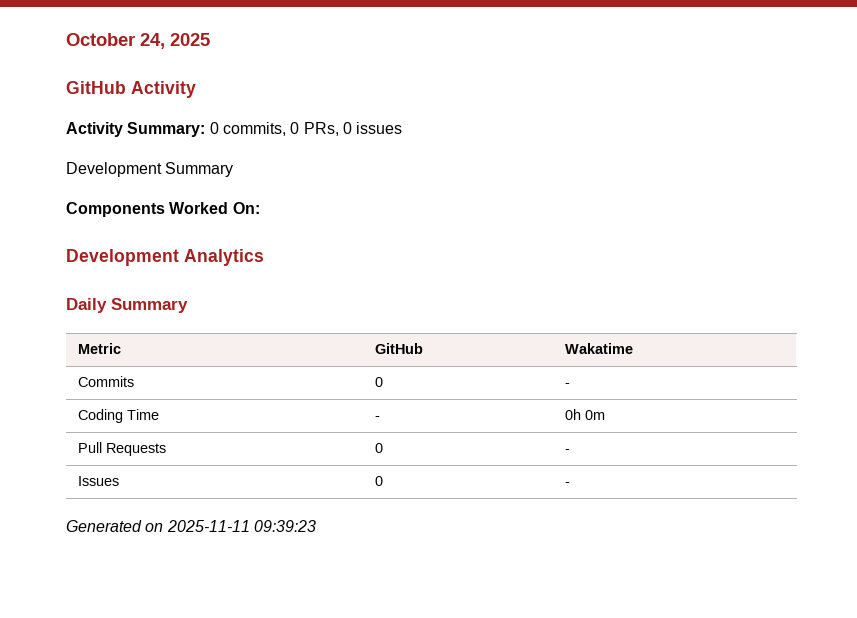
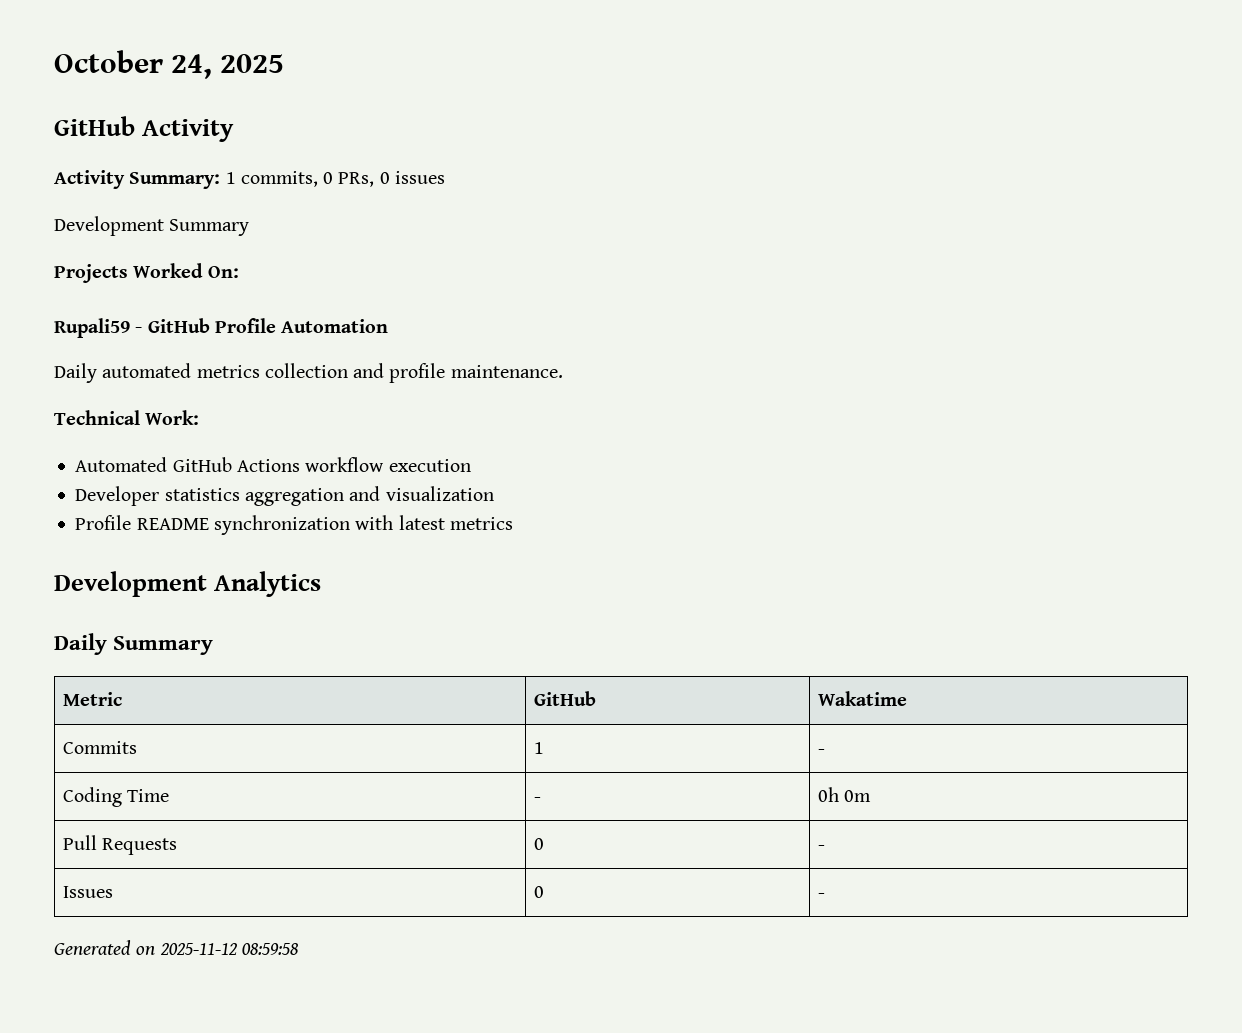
[209,122,219,134] 0 -> [225,172,236,184] 1
[66,202,165,217] Components -> [54,264,128,283] Projects
(260, 208) none -> [54,318,389,338] [54,363,563,383] [54,410,200,425] [75,457,471,472] [75,486,494,506] [75,515,513,535] // Rupali59 - GitHub Profile Automation // Daily automated metrics collection and profile maintenance. // Technical Work: // Automated GitHub Actions workflow execution // Developer statistics aggregation and visualization // Profile README synchronization with latest metrics
[375,377,384,387] 0 -> [534,742,545,754] 1
[166,520,316,532] 2025-11-11 09:39:23 -> [159,943,298,955] 2025-11-12 08:59:58

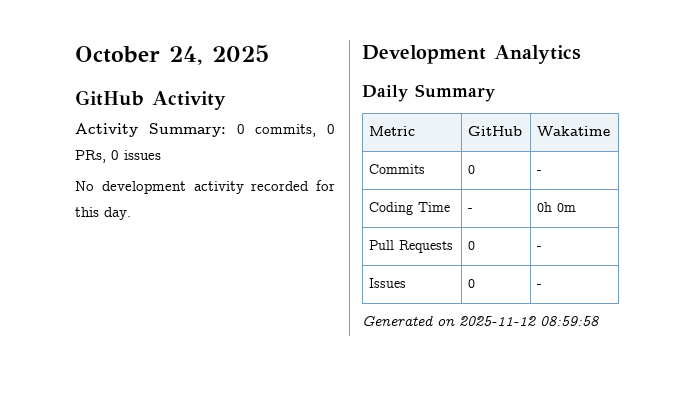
[225,172,236,184] 1 -> [236,124,245,134] 0
[54,216,250,236] [54,263,239,283] [54,318,389,338] [54,363,563,383] [54,410,200,425] [75,457,471,472] [75,486,494,506] [75,515,513,535] Development Summary // Projects Worked On: // Rupali59 - GitHub Profile Automation // Daily automated metrics collection and profile maintenance. // Technical Work: // Automated GitHub Actions workflow execution // Developer statistics aggregation and visualization // Profile README synchronization with latest metrics -> [75,180,335,194] [75,207,131,220] No development activity recorded for this day.
[534,742,545,754] 1 -> [468,165,476,174] 0

